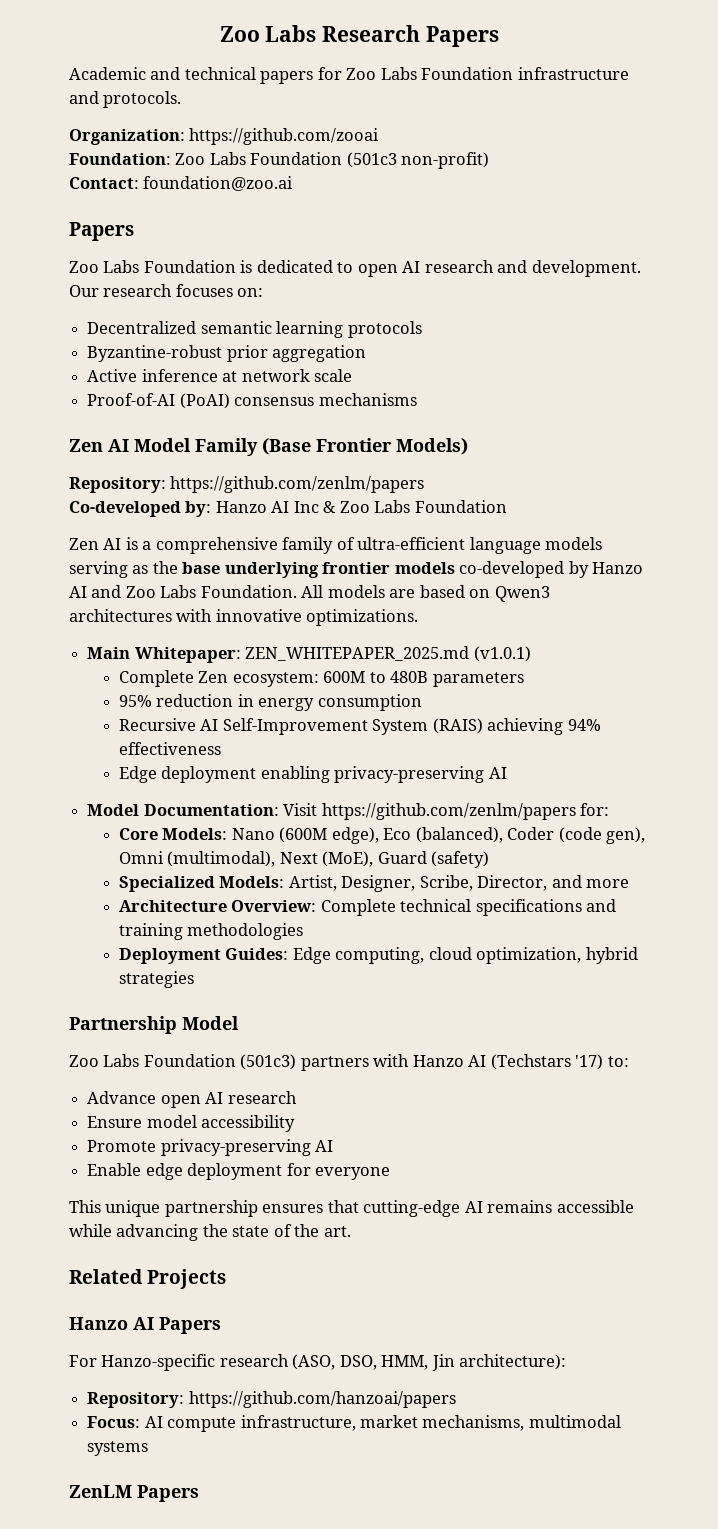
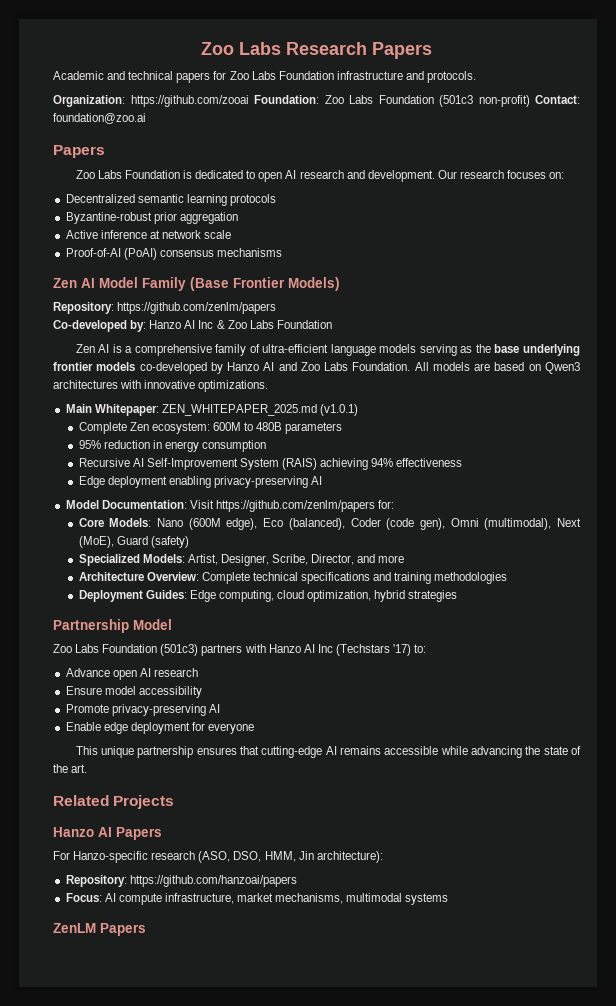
(380, 136) // -> (249, 101) none
(490, 160) // -> (530, 101) none
(487, 1061) none -> [317,644,333,653] Inc

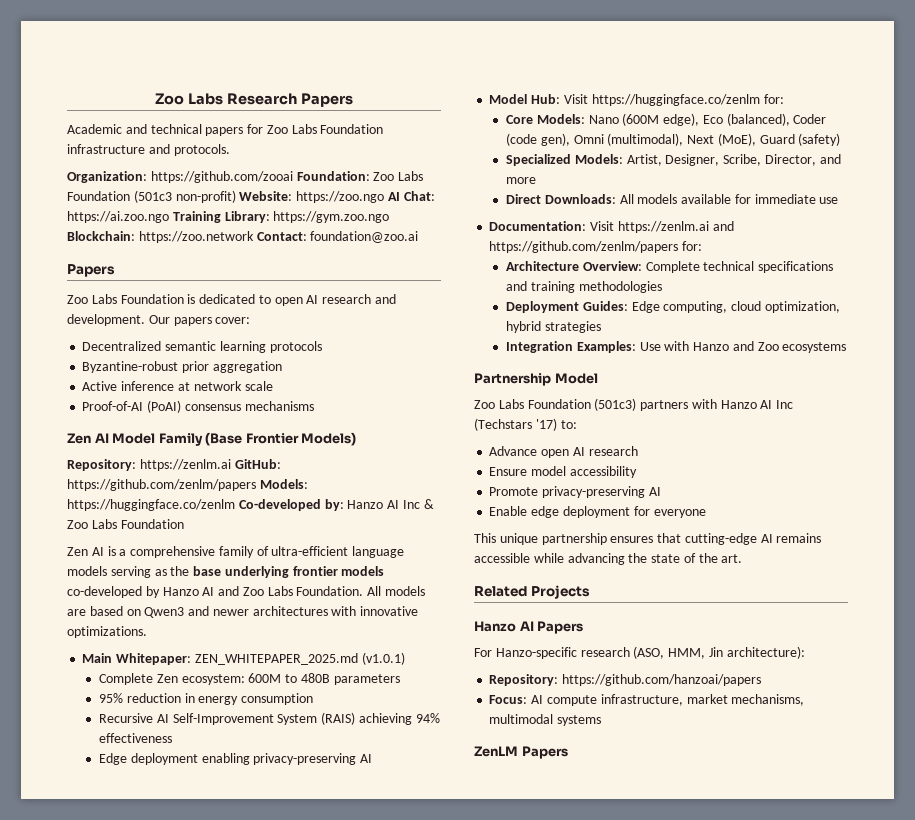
(530, 101) none -> [239,191,435,203] [67,211,390,223] [67,231,254,243] Website: https://zoo.ngo AI Chat: https://ai.zoo.ngo Training Library: https://gym.zoo.ngo Blockchain: https://zoo.network
[459,170,565,179] research focuses on: -> [173,317,251,326] papers cover:
[117,302,277,314] https://github.com/zenlm/papers // -> [139,459,281,471] [67,479,308,491] [67,499,235,511] https://zenlm.ai GitHub: https://github.com/zenlm/papers Models: https://huggingface.co/zenlm
(580, 368) none -> [188,606,249,616] and newer
[101,500,375,512] Documentation: Visit https://github.com/zenlm/papers -> [531,94,760,106] Hub: Visit https://huggingface.co/zenlm
(405, 559) none -> [505,194,839,204] [489,221,734,233] [489,241,703,253] // Direct Downloads: All models available for immediate use // Documentation: Visit https://zenlm.ai and https://github.com/zenlm/papers for:
(458, 596) none -> [505,341,847,353] // Integration Examples: Use with Hanzo and Zoo ecosystems
[233,851,262,862] DSO, -> (665, 652) none

